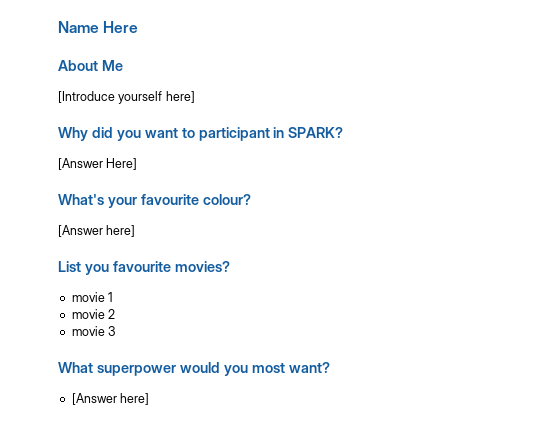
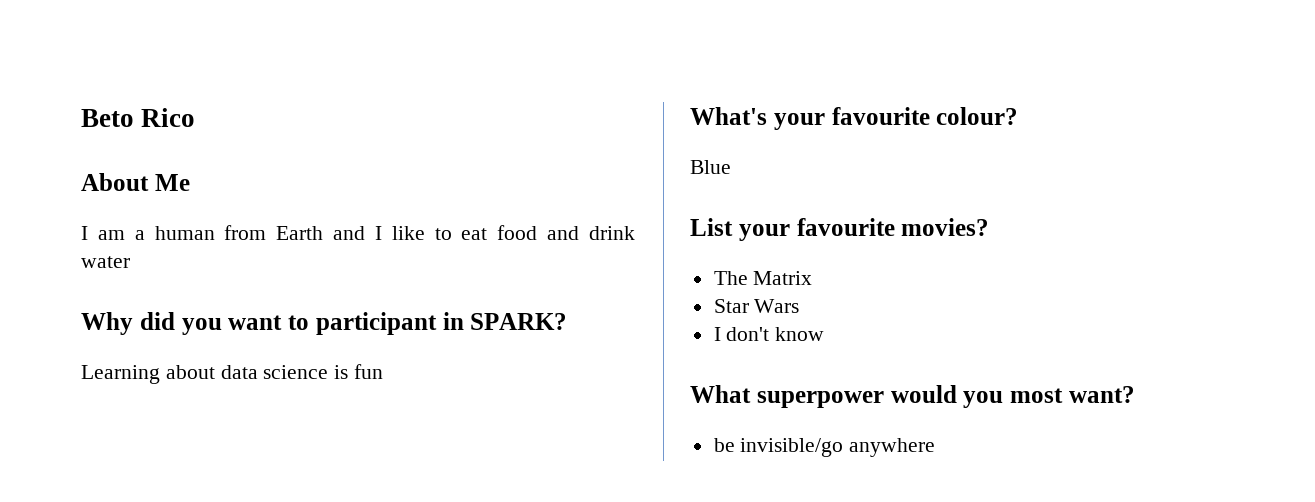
[58,21,139,33] Name Here -> [81,108,196,127] Beto Rico
[58,91,195,104] [Introduce yourself here] -> [81,225,636,240] [81,256,130,268] I am a human from Earth and I like to eat food and drink water
[58,158,138,170] [Answer Here] -> [81,364,384,384] Learning about data science is fun
[58,225,136,237] [Answer here] -> [690,160,731,174] Blue
[84,264,109,275] you -> [738,224,790,241] your
[71,292,114,302] [71,309,116,319] [71,326,116,336] movie 1 // movie 2 // movie 3 -> [713,271,813,285] [713,299,800,313] [713,327,825,341] The Matrix // Star Wars // I don't know
[71,393,150,405] [Answer here] -> [713,438,936,457] be invisible/go anywhere

